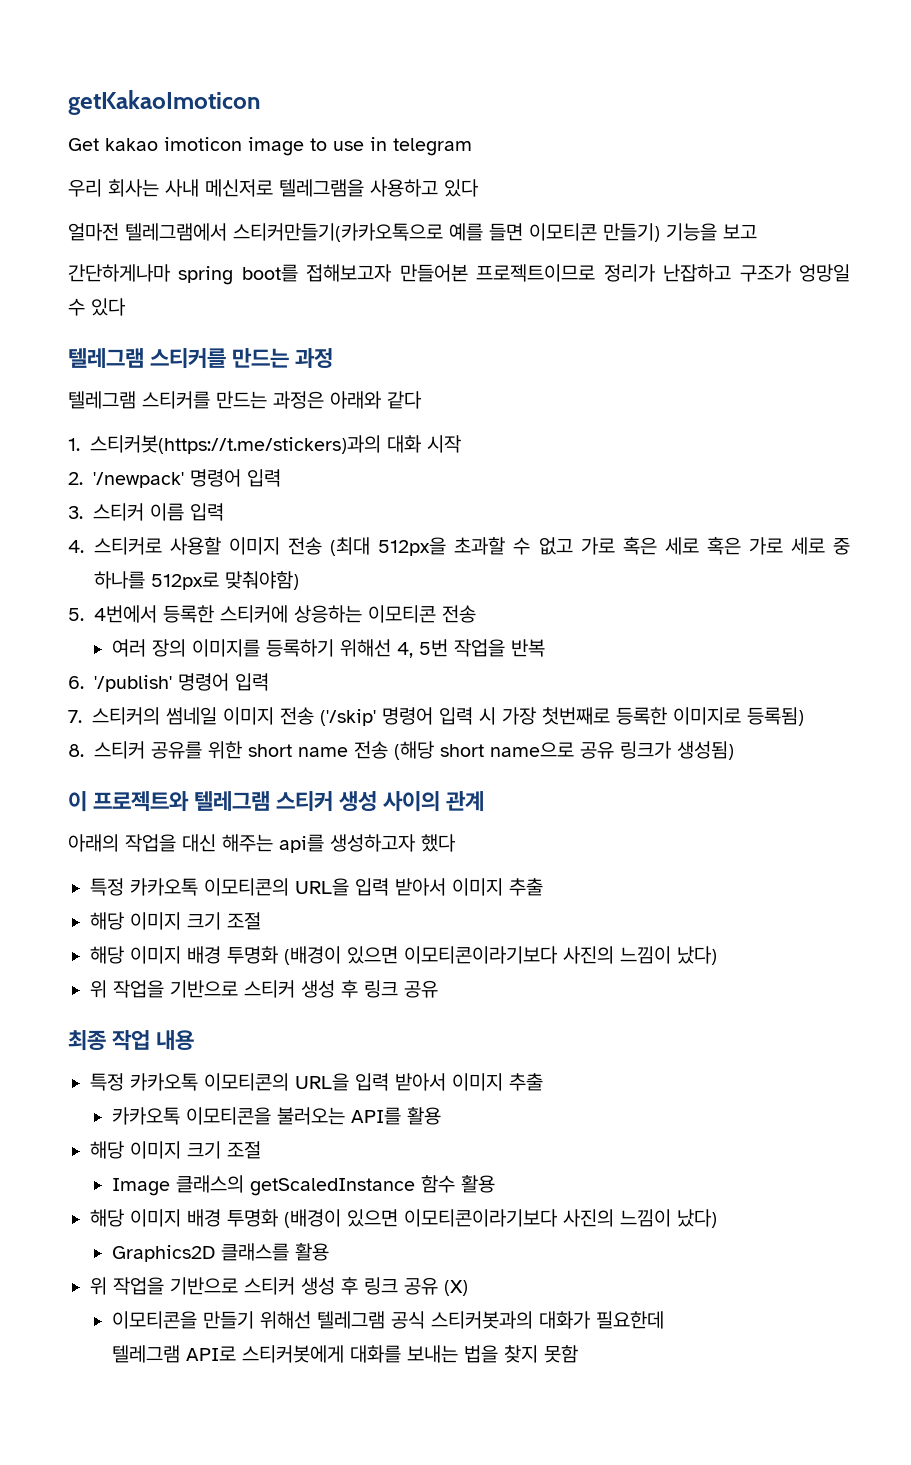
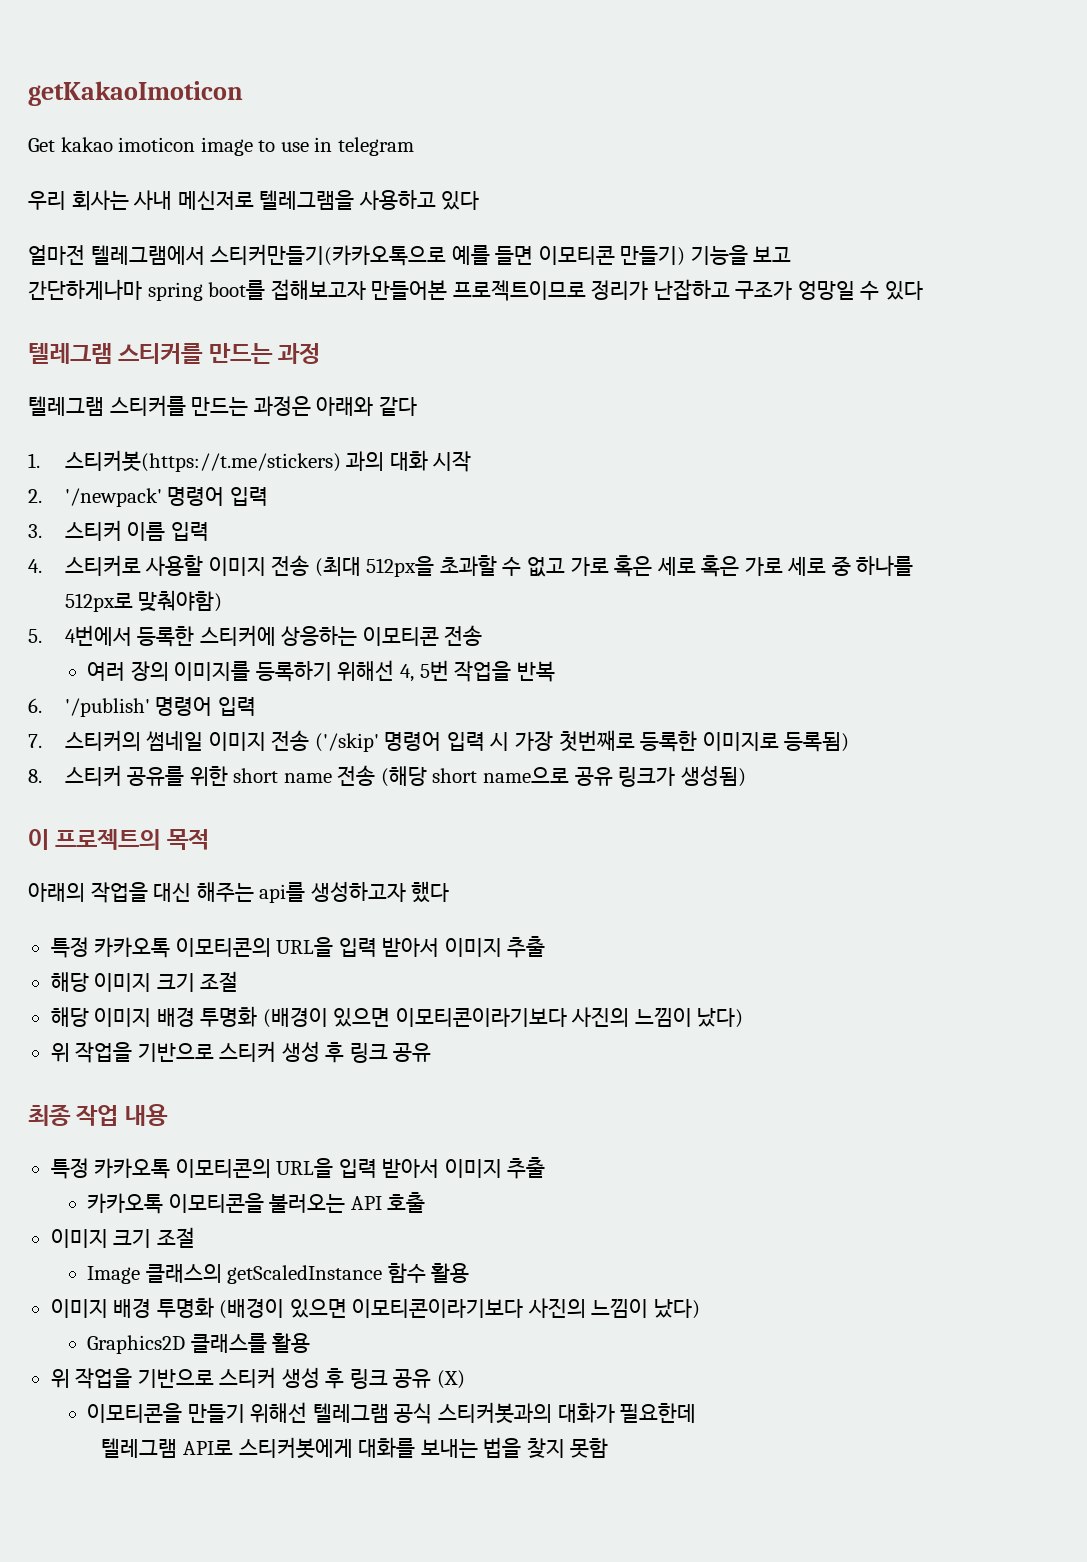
[90,435,382,454] 스티커봇(https://t.me/stickers)과의 -> [64,450,385,472] 스티커봇(https://t.me/stickers) 과의
[93,791,485,812] 프로젝트와 텔레그램 스티커 생성 사이의 관계 -> [55,829,209,850] 프로젝트의 목적
[351,1107,442,1125] [90,1141,124,1159] API를 활용 // 해당 -> [350,1192,426,1213] API 호출 //
[90,1209,124,1227] 해당 -> (470, 1273) none

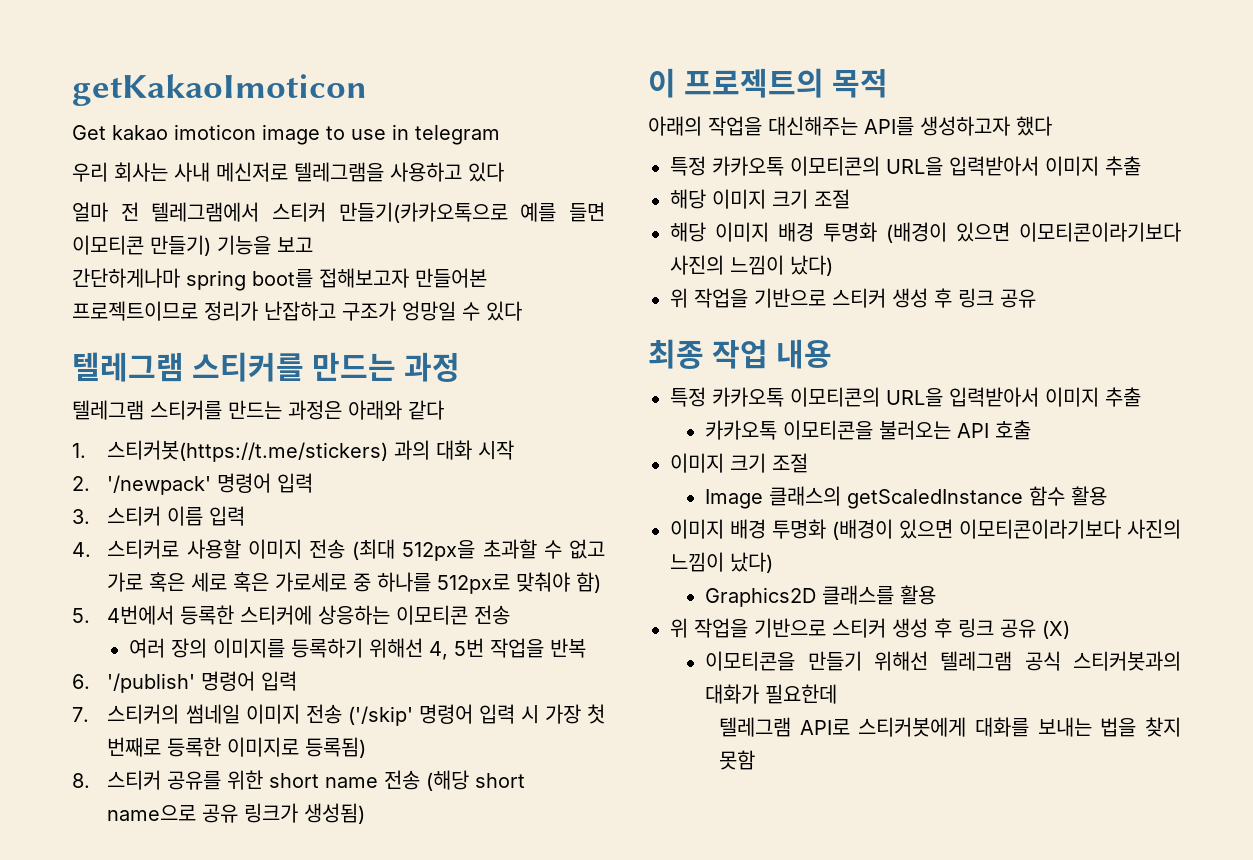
[28,244,447,266] 얼마전 텔레그램에서 스티커만들기(카카오톡으로 -> [72,202,508,223] 얼마 전 텔레그램에서 스티커 만들기(카카오톡으로
[744,556,827,576] 가로 세로 -> [275,572,348,592] 가로세로
[138,590,223,612] 맞춰야함) -> [516,572,602,593] 맞춰야 함)
[558,730,635,751] 첫번째로 -> [587,704,606,724] [107,737,162,757] 첫 번째로
[153,882,306,903] 대신 해주는 api를 -> [768,116,914,136] 대신해주는 API를
[338,937,440,957] 입력 받아서 -> [949,156,1039,176] 입력받아서
[338,1158,440,1178] 입력 받아서 -> [949,387,1039,407] 입력받아서

